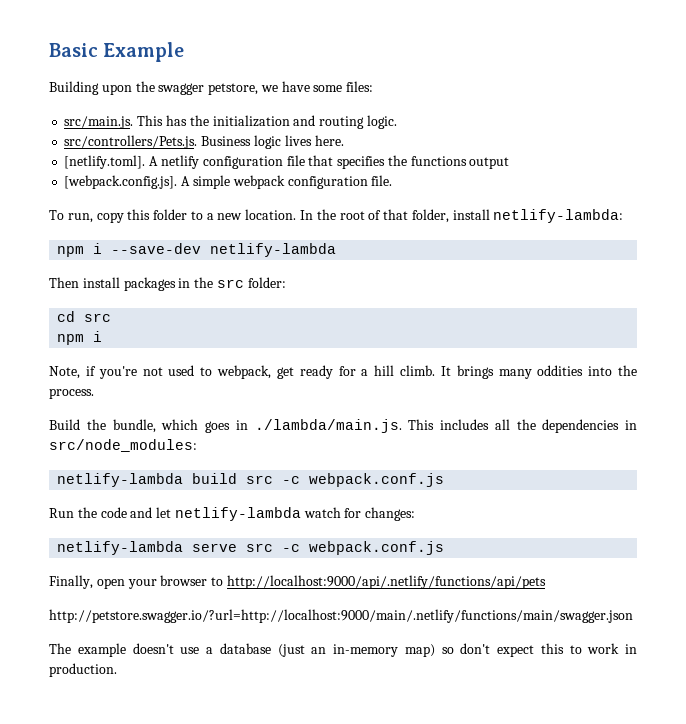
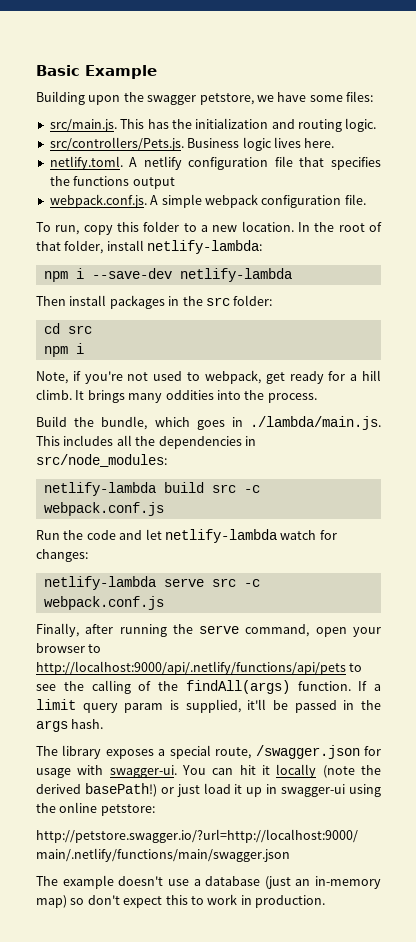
[64,155,146,169] [netlify.toml]. -> [49,156,123,170] netlify.toml.
[64,175,178,189] [webpack.config.js]. -> [49,194,147,208] webpack.conf.js.
(93, 582) none -> [85,624,310,637] after running the serve command,
(546, 582) none -> [349,663,363,672] [36,680,381,694] [36,699,381,713] [36,719,104,732] [36,745,381,759] [36,764,381,778] [36,783,381,797] [36,802,155,816] to see the calling of the findAll(args) function. If a limit query param is supplied, it'll be passed in the args hash. // The library exposes a special route, /swagger.json for usage with swagger-ui. You can hit it locally (note the derived basePath!) or just load it up in swagger-ui using the online petstore:

